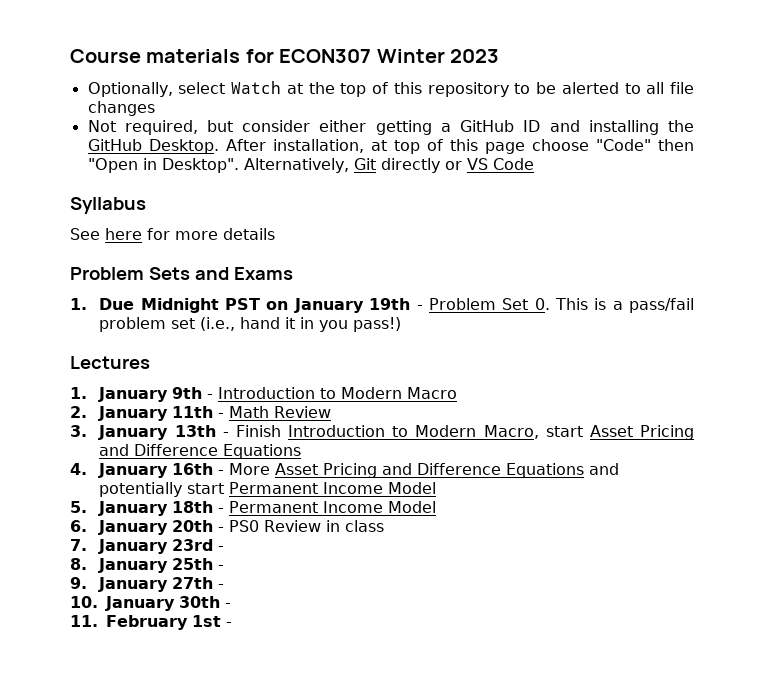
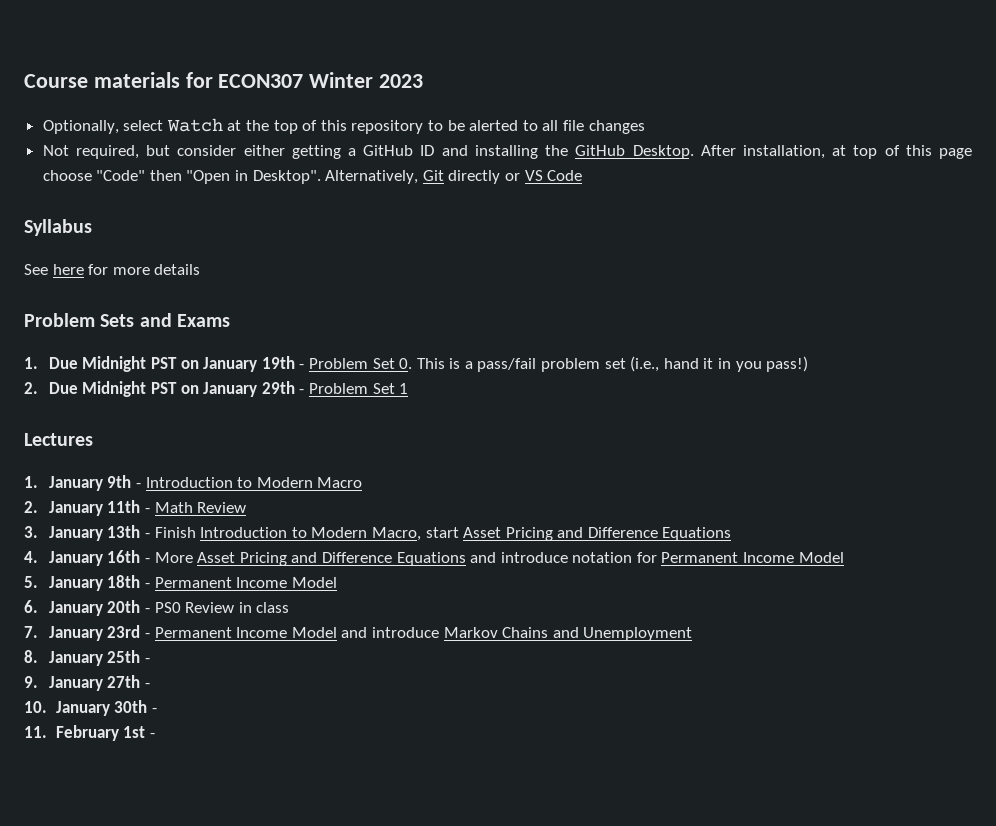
(402, 324) none -> [24,381,409,397] // 2. Due Midnight PST on January 29th - Problem Set 1
[99,482,225,497] potentially start -> [500,552,657,563] introduce notation for
(225, 548) none -> [154,627,693,641] Permanent Income Model and introduce Markov Chains and Unemployment

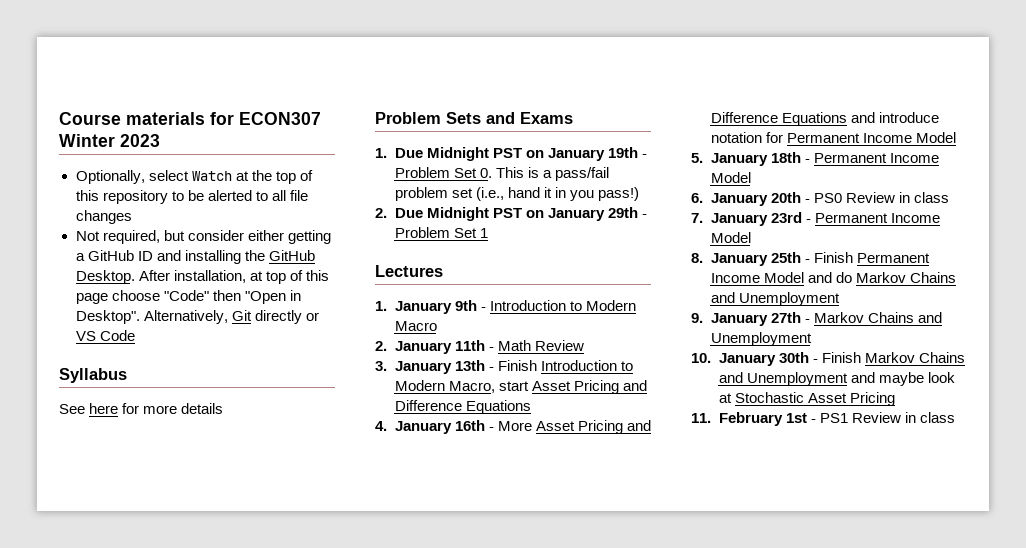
[341,627,693,641] [24,650,150,666] [24,675,150,691] [24,700,157,716] and introduce Markov Chains and Unemployment // 8. January 25th - // 9. January 27th - // 10. January 30th - -> [691,252,930,266] [710,272,956,283] [710,292,840,306] [691,312,942,326] [710,332,812,346] [691,352,965,366] [718,372,955,386] [718,392,895,406] // 8. January 25th - Finish Permanent Income Model and do Markov Chains and Unemployment // 9. January 27th - Markov Chains and Unemployment // 10. January 30th - Finish Markov Chains and Unemployment and maybe look at Stochastic Asset Pricing
(155, 735) none -> [819,412,955,423] PS1 Review in class

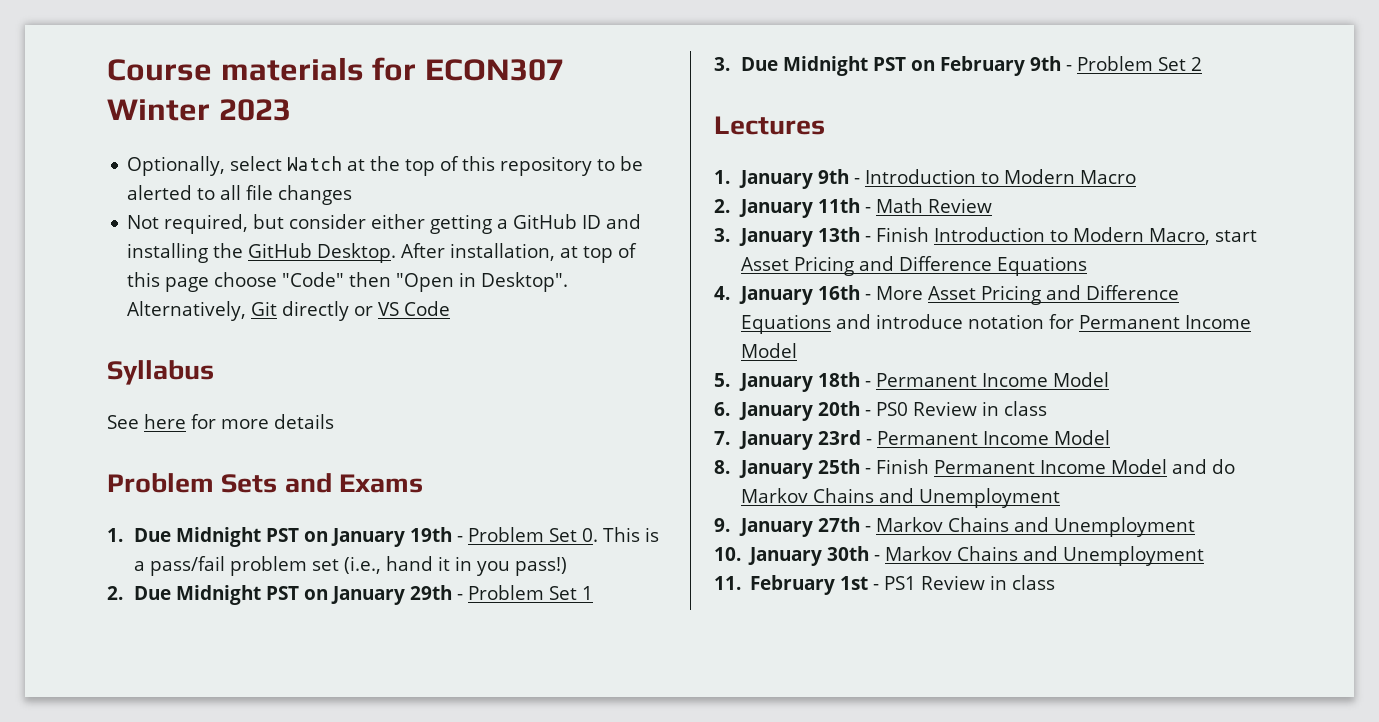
(488, 233) none -> [714,56,1203,76] // 3. Due Midnight PST on February 9th - Problem Set 2
[821,352,965,363] [718,372,955,386] [718,392,895,406] Finish Markov Chains and Unemployment and maybe look at Stochastic Asset Pricing -> [885,546,1205,566] Markov Chains and Unemployment

